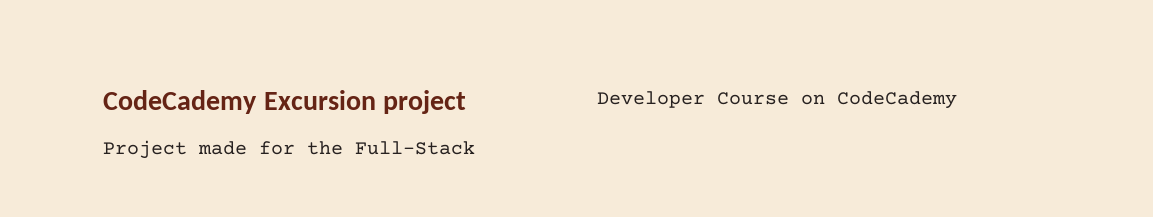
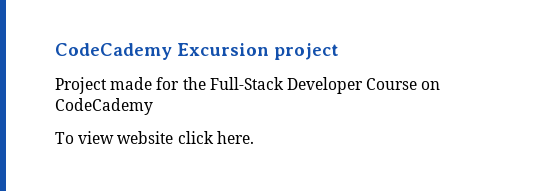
(957, 100) none -> [55,131,254,144] // To view website click here.

